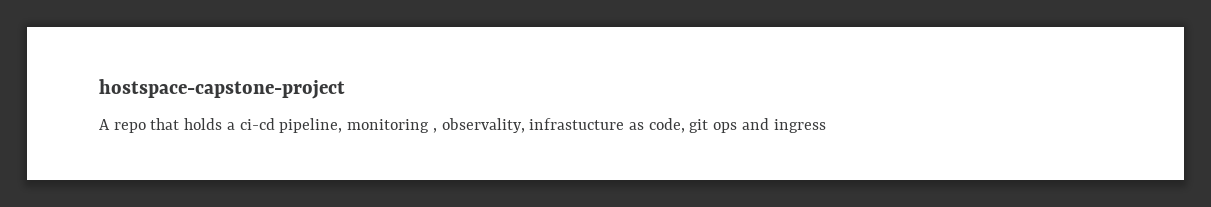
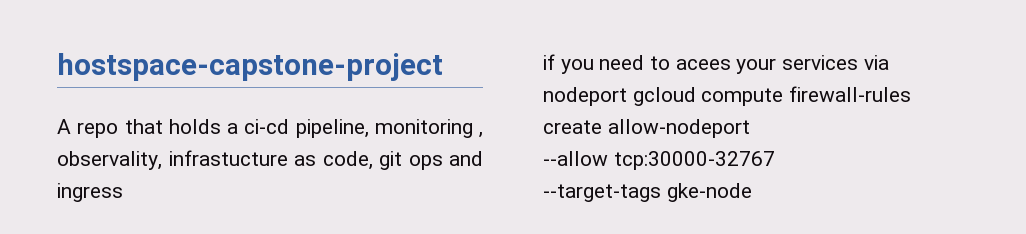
(826, 126) none -> [543,54,889,74] [543,86,912,106] [543,119,750,138] [543,151,775,170] [543,183,752,202] // if you need to acees your services via nodeport gcloud compute firewall-rules create allow-nodeport // --allow tcp:30000-32767 // --target-tags gke-node

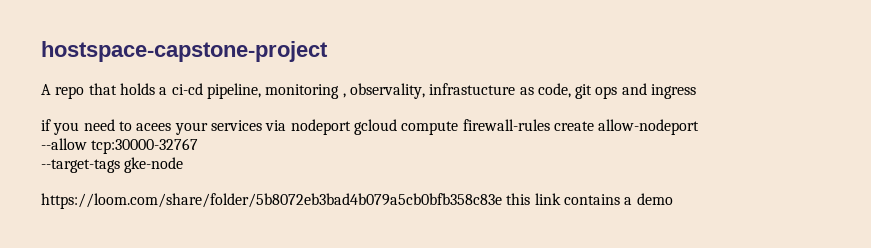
(752, 192) none -> [41,193,673,209] // https://loom.com/share/folder/5b8072eb3bad4b079a5cb0bfb358c83e this link contains a demo

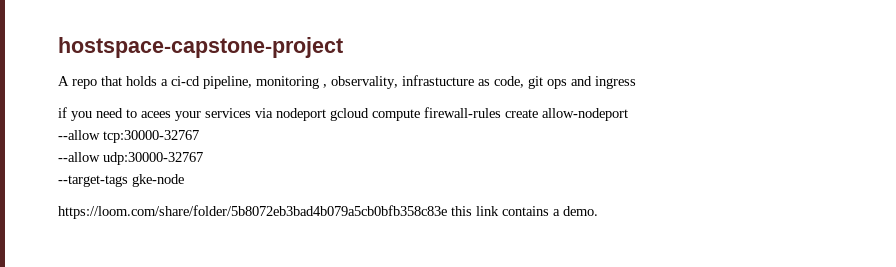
(199, 146) none -> [58,152,203,165] // --allow udp:30000-32767
[636,193,673,205] demo -> [563,206,598,216] demo.

